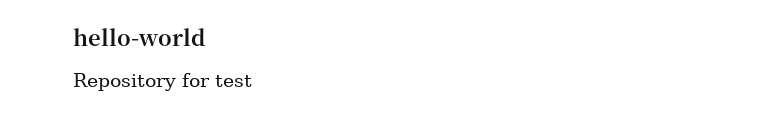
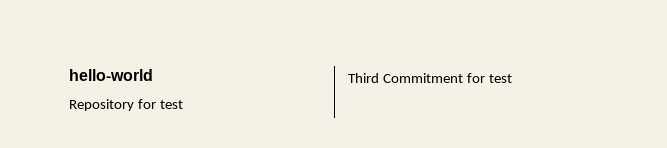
(252, 81) none -> [348,73,512,83] // Third Commitment for test

